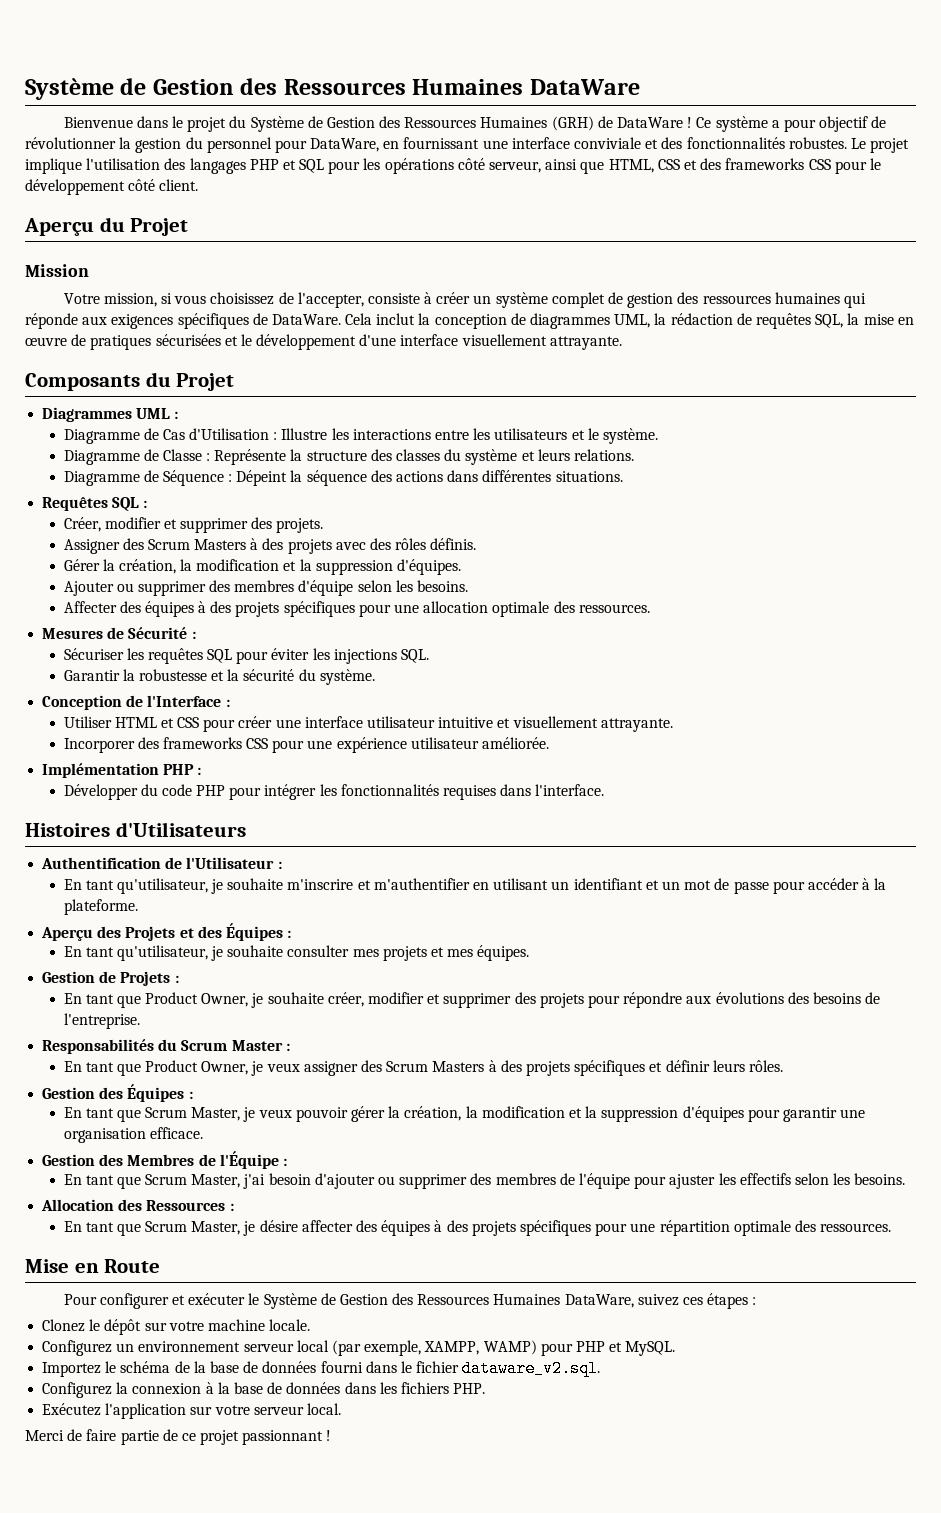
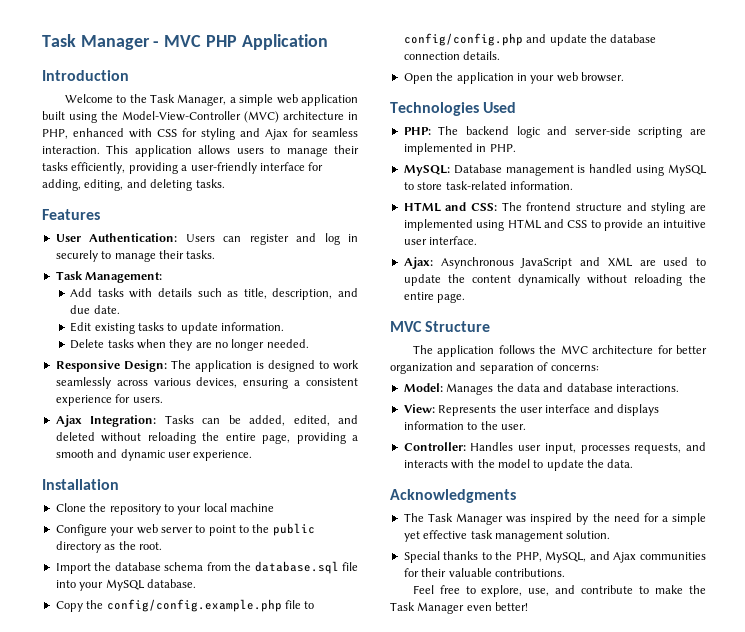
[25,78,640,100] [63,116,887,132] [25,137,910,153] [25,158,881,174] [25,179,199,195] [24,217,189,236] [25,264,89,277] [63,292,866,308] [25,313,914,329] [25,334,622,350] [25,372,235,391] [42,407,179,422] [63,428,658,444] [63,449,634,465] [63,470,623,486] [42,497,148,511] [63,517,324,533] [63,538,477,554] [63,559,462,575] [63,580,469,596] [63,601,650,617] [42,627,196,639] [63,648,430,664] [63,669,375,685] [42,695,230,710] [63,716,673,732] [63,737,550,753] [42,763,202,778] [63,784,605,800] [25,822,246,837] [41,857,282,869] [63,878,887,894] [63,899,138,915] [41,923,292,941] [63,945,530,961] [42,971,179,986] [63,992,881,1008] [63,1013,140,1029] [42,1039,290,1054] [63,1060,783,1076] [42,1084,193,1102] [63,1106,866,1122] [63,1127,203,1143] [42,1151,287,1169] [63,1173,906,1189] [41,1199,234,1211] [63,1220,892,1236] [25,1259,161,1273] [63,1293,757,1309] [42,1319,311,1335] [42,1340,676,1356] [42,1360,601,1377] [42,1382,486,1398] [42,1403,341,1419] [25,1429,332,1445] Système de Gestion des Ressources Humaines DataWare // Bienvenue dans le projet du Système de Gestion des Ressources Humaines (GRH) de DataWare ! Ce système a pour objectif de révolutionner la gestion du personnel pour DataWare, en fournissant une interface conviviale et des fonctionnalités robustes. Le projet implique l'utilisation des langages PHP et SQL pour les opérations côté serveur, ainsi que HTML, CSS et des frameworks CSS pour le développement côté client. // Aperçu du Projet // Mission // Votre mission, si vous choisissez de l'accepter, consiste à créer un système complet de gestion des ressources humaines qui réponde aux exigences spécifiques de DataWare. Cela inclut la conception de diagrammes UML, la rédaction de requêtes SQL, la mise en œuvre de pratiques sécurisées et le développement d'une interface visuellement attrayante. // Composants du Projet // Diagrammes UML : // Diagramme de Cas d'Utilisation : Illustre les interactions entre les utilisateurs et le système. // Diagramme de Classe : Représente la structure des classes du système et leurs relations. // Diagramme de Séquence : Dépeint la séquence des actions dans différentes situations. // Requêtes SQL : // Créer, modifier et supprimer des projets. // Assigner des Scrum Masters à des projets avec des rôles définis. // Gérer la création, la modification et la suppression d'équipes. // Ajouter ou supprimer des membres d'équipe selon les besoins. // Affecter des équipes à des projets spécifiques pour une allocation optimale des ressources. // Mesures de Sécurité : // Sécuriser les requêtes SQL pour éviter les injections SQL. // Garantir la robustesse et la sécurité du système. // Conception de l'Interface : // Utiliser HTML et CSS pour créer une interface utilisateur intuitive et visuellement attrayante. // Incorporer des frameworks CSS pour une expérience utilisateur améliorée. // Implémentation PHP : // Développer du code PHP pour intégrer les fonctionnalités requises dans l'interface. // Histoires d'Utilisateurs // Authentification de l'Utilisateur : // En tant qu'utilisateur, je souhaite m'inscrire et m'authentifier en utilisant un identifiant et un mot de passe pour accéder à la plateforme. // Aperçu des Projets et des Équipes : // En tant qu'utilisateur, je souhaite consulter mes projets et mes équipes. // Gestion de Projets : // En tant que Product Owner, je souhaite créer, modifier et supprimer des projets pour répondre aux évolutions des besoins de l'entreprise. // Responsabilités du Scrum Master : // En tant que Product Owner, je veux assigner des Scrum Masters à des projets spécifiques et définir leurs rôles. // Gestion des Équipes : // En tant que Scrum Master, je veux pouvoir gérer la création, la modification et la suppression d'équipes pour garantir une organisation efficace. // Gestion des Membres de l'Équipe : // En tant que Scrum Master, j'ai besoin d'ajouter ou supprimer des membres de l'équipe pour ajuster les effectifs selon les besoins. // Allocation des Ressources : // En tant que Scrum Master, je désire affecter des équipes à des projets spécifiques pour une répartition optimale des ressources. // Mise en Route // Pour configurer et exécuter le Système de Gestion des Ressources Humaines DataWare, suivez ces étapes : // Clonez le dépôt sur votre machine locale. // Configurez un environnement serveur local (par exemple, XAMPP, WAMP) pour PHP et MySQL. // Importez le schéma de la base de données fourni dans le fichier dataware_v2.sql. // Configurez la connexion à la base de données dans les fichiers PHP. // Exécutez l'application sur votre serveur local. // Merci de faire partie de ce projet passionnant ! -> [42,34,328,50] [42,70,129,81] [64,94,358,106] [42,111,358,123] [42,128,358,140] [42,145,359,157] [42,162,324,174] [42,179,225,191] [42,209,100,220] [55,233,359,245] [55,250,216,262] [55,271,163,283] [70,288,358,300] [70,305,120,314] [70,322,285,334] [70,339,309,351] [55,360,359,372] [55,377,358,389] [55,394,163,406] [55,415,359,427] [55,432,359,444] [55,449,253,461] [42,479,119,490] [55,503,274,515] [55,523,315,536] [55,541,162,553] [55,561,359,574] [55,579,196,591] [55,599,315,612] [403,33,657,46] [403,51,501,60] [403,72,624,84] [390,102,517,116] [403,126,706,138] [403,143,516,155] [403,164,707,176] [403,181,573,190] [403,202,706,214] [403,219,706,231] [403,236,478,245] [403,257,706,269] [403,274,706,286] [403,292,466,303] [390,321,491,332] [412,345,707,357] [390,362,599,374] [403,383,679,395] [403,404,659,416] [403,421,526,430] [403,442,706,454] [403,459,634,471] [390,489,516,503] [403,513,706,525] [403,530,611,542] [403,551,706,563] [403,568,565,577] [412,585,706,597] [390,602,529,614] Task Manager - MVC PHP Application // Introduction // Welcome to the Task Manager, a simple web application built using the Model-View-Controller (MVC) architecture in PHP, enhanced with CSS for styling and Ajax for seamless interaction. This application allows users to manage their tasks efficiently, providing a user-friendly interface for adding, editing, and deleting tasks. // Features // User Authentication: Users can register and log in securely to manage their tasks. // Task Management: // Add tasks with details such as title, description, and due date. // Edit existing tasks to update information. // Delete tasks when they are no longer needed. // Responsive Design: The application is designed to work seamlessly across various devices, ensuring a consistent experience for users. // Ajax Integration: Tasks can be added, edited, and deleted without reloading the entire page, providing a smooth and dynamic user experience. // Installation // Clone the repository to your local machine // Configure your web server to point to the public directory as the root. // Import the database schema from the database.sql file into your MySQL database. // Copy the config/config.example.php file to config/config.php and update the database connection details. // Open the application in your web browser. // Technologies Used // PHP: The backend logic and server-side scripting are implemented in PHP. // MySQL: Database management is handled using MySQL to store task-related information. // HTML and CSS: The frontend structure and styling are implemented using HTML and CSS to provide an intuitive user interface. // Ajax: Asynchronous JavaScript and XML are used to update the content dynamically without reloading the entire page. // MVC Structure // The application follows the MVC architecture for better organization and separation of concerns: // Model: Manages the data and database interactions. // View: Represents the user interface and displays information to the user. // Controller: Handles user input, processes requests, and interacts with the model to update the data. // Acknowledgments // The Task Manager was inspired by the need for a simple yet effective task management solution. // Special thanks to the PHP, MySQL, and Ajax communities for their valuable contributions. // Feel free to explore, use, and contribute to make the Task Manager even better!

